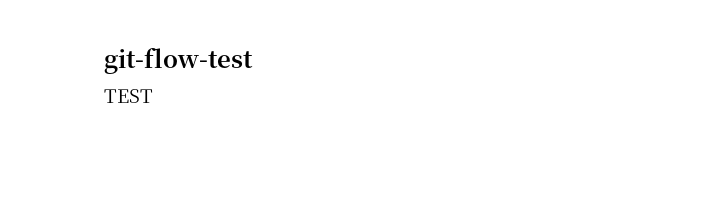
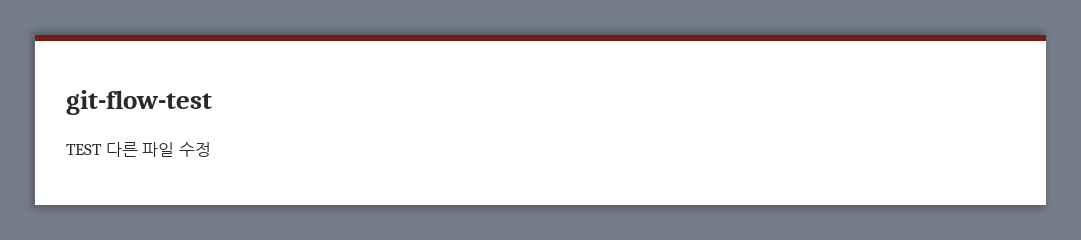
(153, 96) none -> [105,142,211,157] 다른 파일 수정

